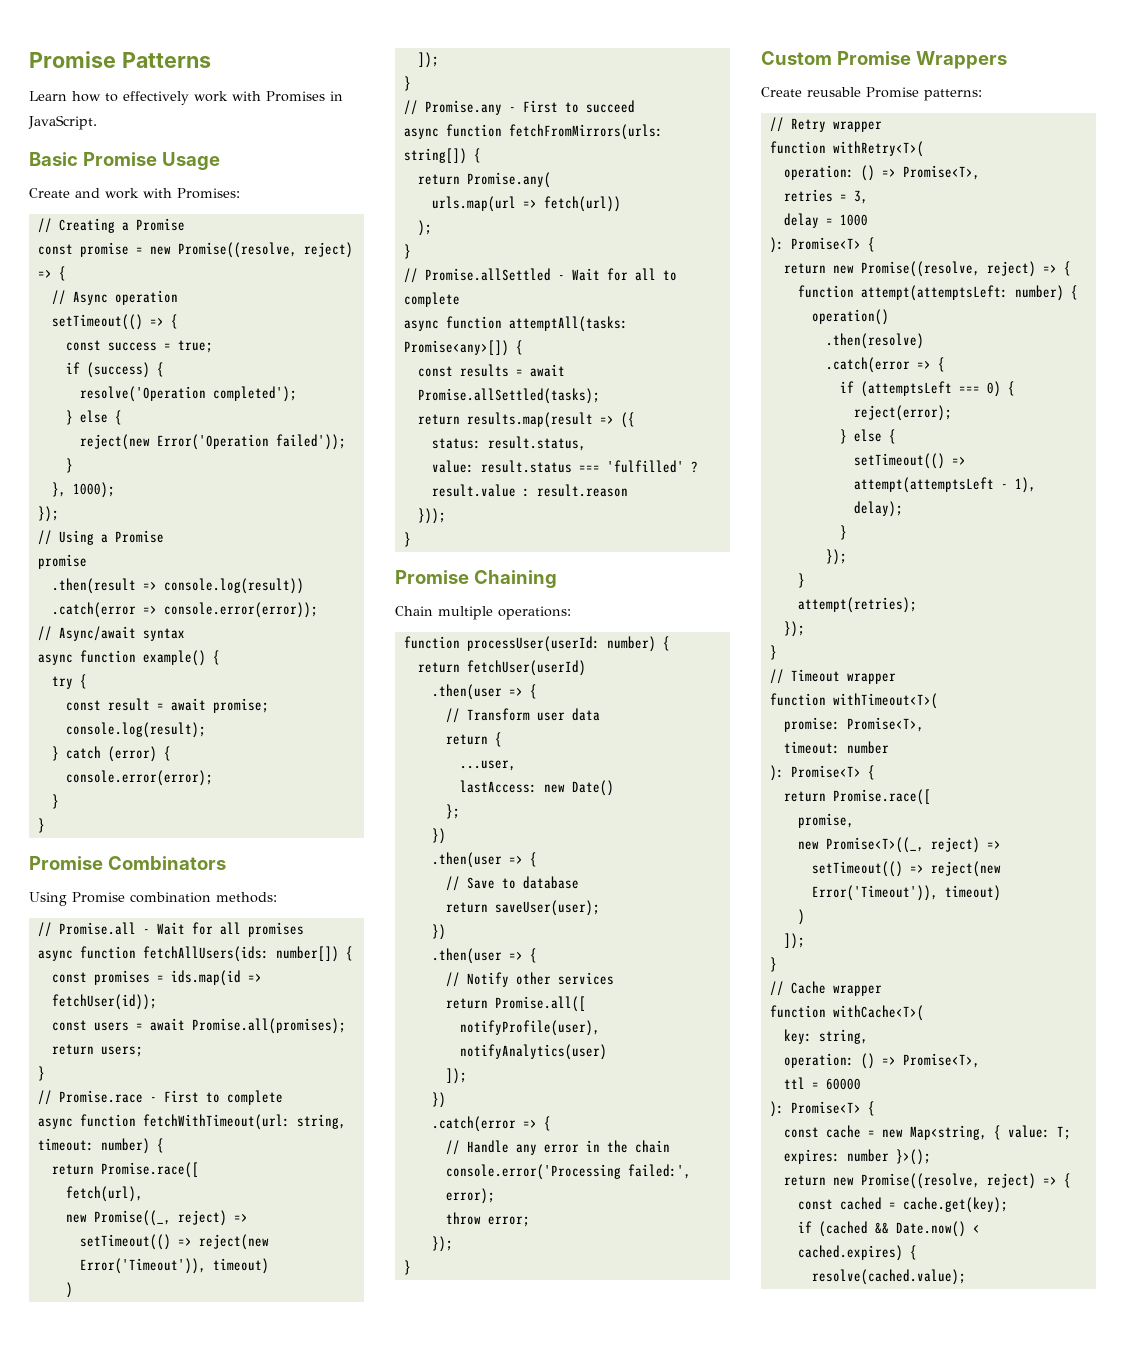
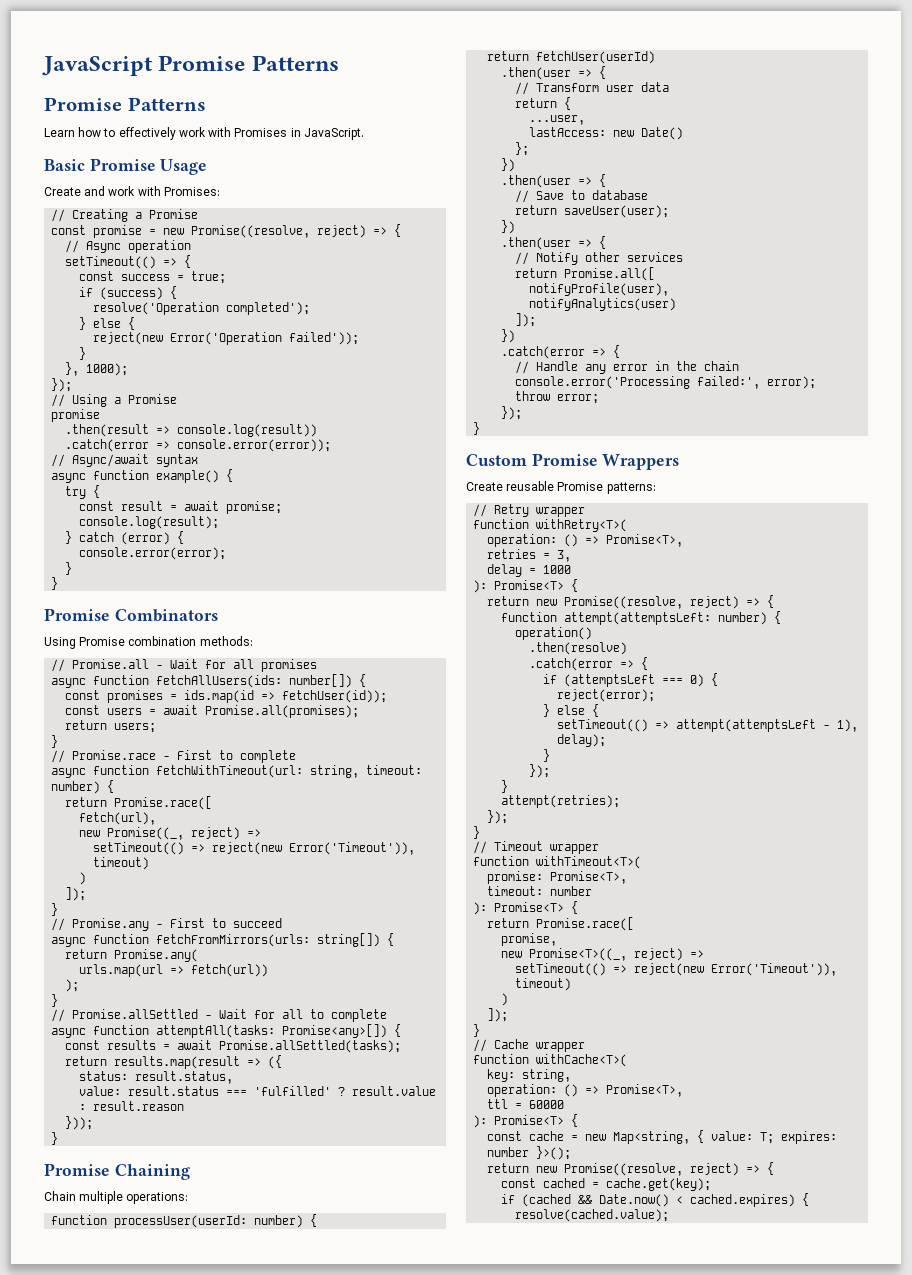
(29, 59) none -> [42,55,339,76] JavaScript Promise Patterns //

